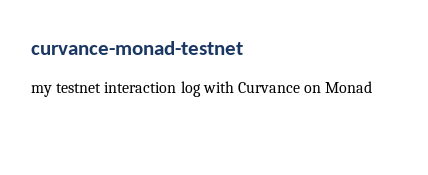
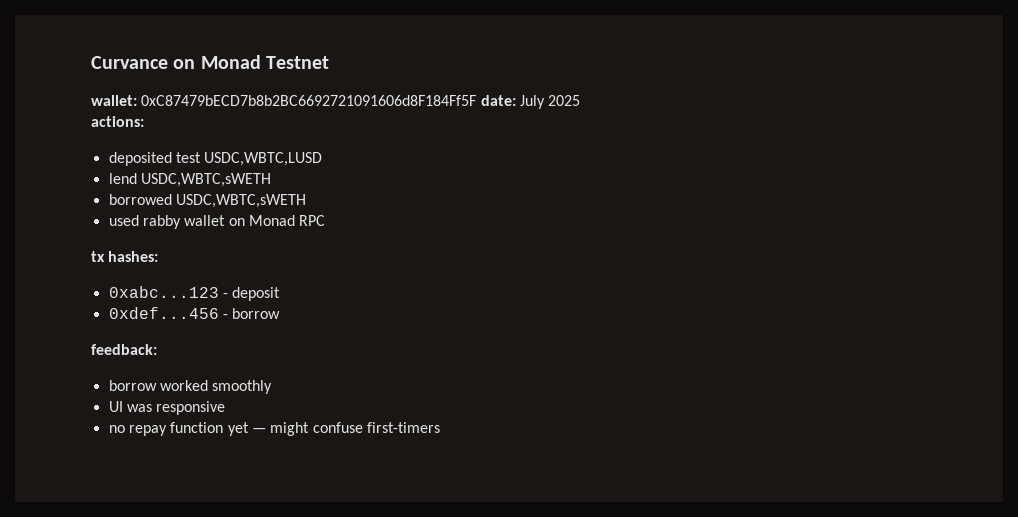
[31,41,243,55] [31,81,373,97] curvance-monad-testnet // my testnet interaction log with Curvance on Monad -> [91,55,330,69] [91,95,581,109] [91,116,144,127] [108,152,323,166] [108,173,271,187] [108,194,306,208] [108,215,326,229] [91,251,159,262] [108,286,281,301] [108,307,281,319] [91,344,157,355] [108,380,273,394] [108,401,226,415] [108,422,440,436] Curvance on Monad Testnet // wallet: 0xC87479bECD7b8b2BC6692721091606d8F184Ff5F date: July 2025 // actions: // deposited test USDC,WBTC,LUSD // lend USDC,WBTC,sWETH // borrowed USDC,WBTC,sWETH // used rabby wallet on Monad RPC // tx hashes: // 0xabc...123 - deposit // 0xdef...456 - borrow // feedback: // borrow worked smoothly // UI was responsive // no repay function yet — might confuse first-timers

